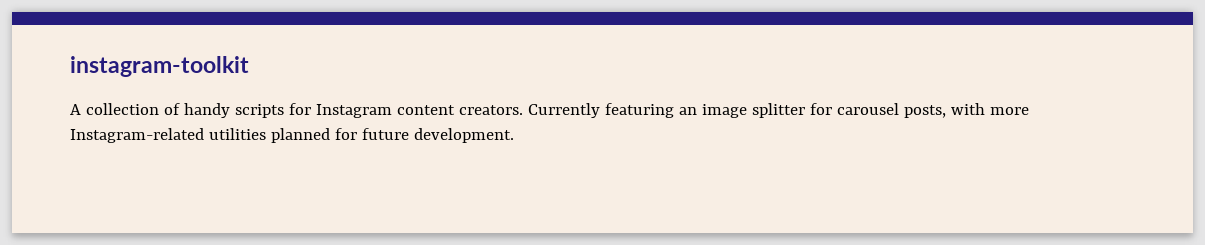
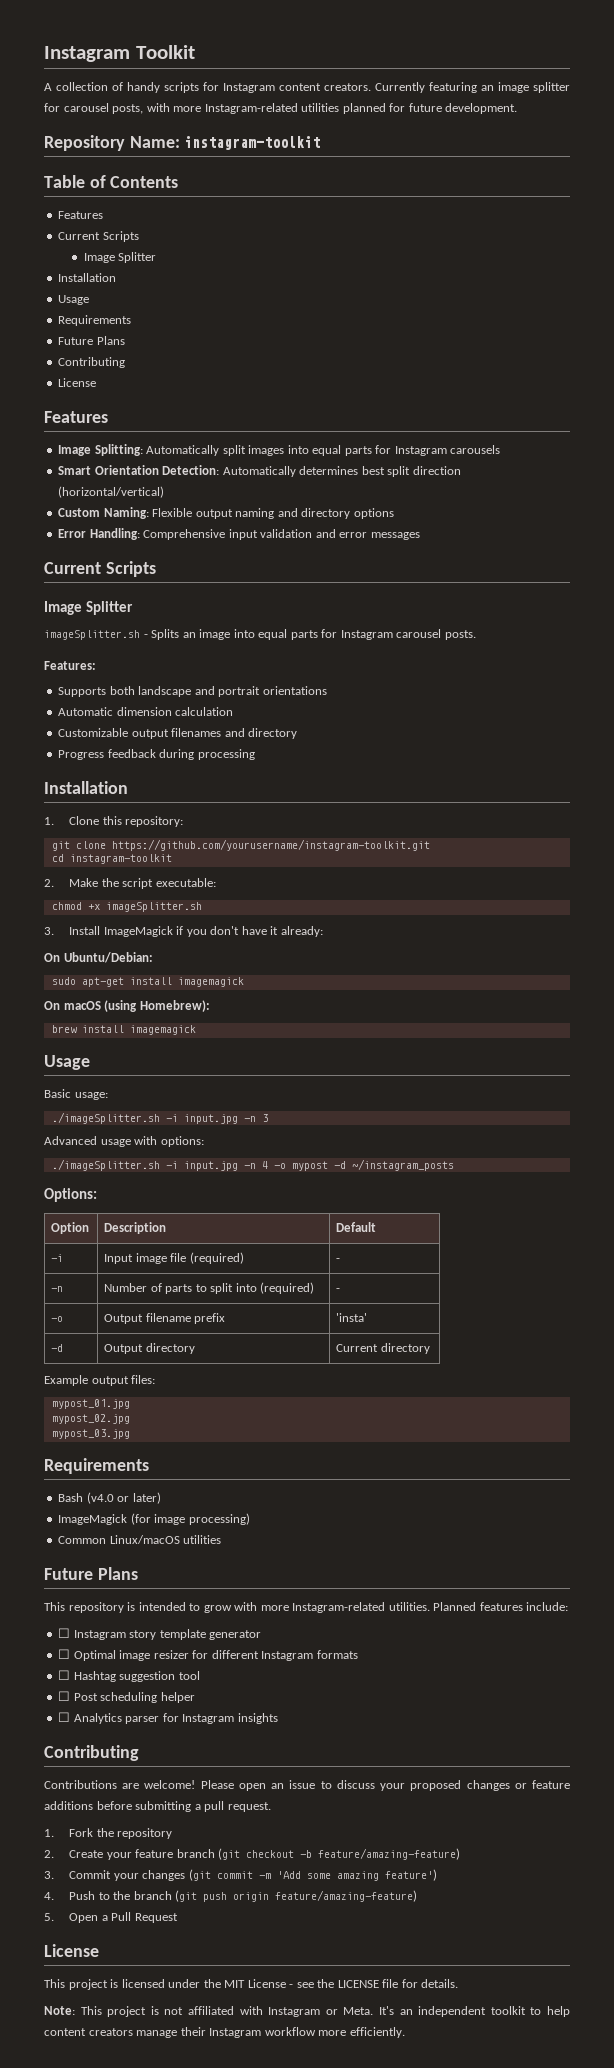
[70,56,249,77] instagram-toolkit -> [44,45,195,62] Instagram Toolkit
(514, 135) none -> [44,135,321,151] [44,175,179,188] [58,211,104,219] [58,231,139,242] [83,252,157,263] [58,273,117,282] [58,295,90,305] [58,315,132,326] [58,336,125,345] [58,357,126,368] [58,378,97,387] [44,411,108,423] [58,444,501,456] [58,465,461,477] [58,486,165,498] [58,507,394,519] [58,528,420,540] [44,561,156,577] [44,601,134,615] [44,629,476,640] [44,661,96,670] [58,686,327,697] [58,707,234,716] [58,728,298,739] [58,749,255,760] [44,781,128,794] [44,816,184,827] [51,839,430,851] [51,854,172,864] [44,878,216,889] [51,902,202,912] [44,926,323,937] [44,952,153,963] [51,977,244,987] [44,1000,210,1012] [51,1025,196,1035] [44,1055,90,1070] [44,1089,108,1100] [51,1112,268,1124] [44,1136,204,1147] [51,1159,454,1171] [44,1188,97,1202] [51,1222,90,1234] [104,1222,167,1234] [336,1222,377,1232] [51,1254,64,1262] [104,1252,244,1264] [336,1258,341,1262] [51,1286,64,1292] [104,1282,315,1294] [336,1288,341,1292] [51,1316,64,1322] [104,1313,226,1324] [336,1313,368,1322] [51,1344,64,1352] [104,1343,195,1354] [336,1343,430,1354] [44,1375,156,1386] [51,1399,130,1409] [51,1414,130,1424] [51,1429,130,1439] [44,1458,149,1474] [58,1492,161,1504] [58,1513,250,1525] [58,1535,222,1544] [44,1567,138,1580] [44,1602,569,1613] [58,1628,262,1640] [58,1649,358,1661] [58,1670,200,1682] [58,1691,195,1703] [58,1712,278,1724] [44,1745,139,1761] [44,1780,570,1791] [44,1801,271,1812] [44,1828,173,1839] [44,1848,461,1860] [44,1869,437,1881] [44,1890,418,1902] [44,1912,178,1923] [44,1944,99,1957] [44,1979,459,1990] [44,2006,571,2017] [44,2027,405,2038] // Repository Name: instagram-toolkit // Table of Contents // Features // Current Scripts // Image Splitter // Installation // Usage // Requirements // Future Plans // Contributing // License // Features // Image Splitting: Automatically split images into equal parts for Instagram carousels // Smart Orientation Detection: Automatically determines best split direction (horizontal/vertical) // Custom Naming: Flexible output naming and directory options // Error Handling: Comprehensive input validation and error messages // Current Scripts // Image Splitter // imageSplitter.sh - Splits an image into equal parts for Instagram carousel posts. // Features: // Supports both landscape and portrait orientations // Automatic dimension calculation // Customizable output filenames and directory // Progress feedback during processing // Installation // 1. Clone this repository: // git clone https://github.com/yourusername/instagram-toolkit.git // cd instagram-toolkit // 2. Make the script executable: // chmod +x imageSplitter.sh // 3. Install ImageMagick if you don't have it already: // On Ubuntu/Debian: // sudo apt-get install imagemagick // On macOS (using Homebrew): // brew install imagemagick // Usage // Basic usage: // ./imageSplitter.sh -i input.jpg -n 3 // Advanced usage with options: // ./imageSplitter.sh -i input.jpg -n 4 -o mypost -d ~/instagram_posts // Options: // Option | Description | Default // -i | Input image file (required) | - // -n | Number of parts to split into (required) | - // -o | Output filename prefix | 'insta' // -d | Output directory | Current directory // Example output files: // mypost_01.jpg // mypost_02.jpg // mypost_03.jpg // Requirements // Bash (v4.0 or later) // ImageMagick (for image processing) // Common Linux/macOS utilities // Future Plans // This repository is intended to grow with more Instagram-related utilities. Planned features include: // ☐ Instagram story template generator // ☐ Optimal image resizer for different Instagram formats // ☐ Hashtag suggestion tool // ☐ Post scheduling helper // ☐ Analytics parser for Instagram insights // Contributing // Contributions are welcome! Please open an issue to discuss your proposed changes or feature additions before submitting a pull request. // 1. Fork the repository // 2. Create your feature branch (git checkout -b feature/amazing-feature) // 3. Commit your changes (git commit -m 'Add some amazing feature') // 4. Push to the branch (git push origin feature/amazing-feature) // 5. Open a Pull Request // License // This project is licensed under the MIT License - see the LICENSE file for details. // Note: This project is not affiliated with Instagram or Meta. It's an independent toolkit to help content creators manage their Instagram workflow more efficiently.

